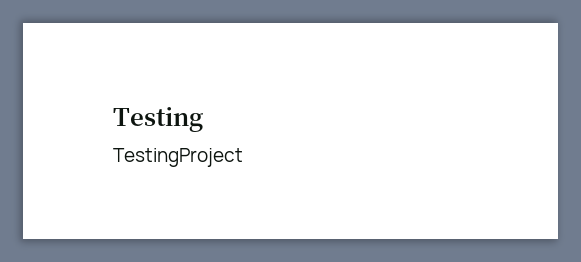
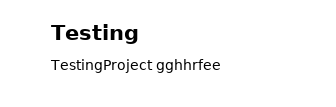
(243, 157) none -> [155,59,221,73] gghhrfee

